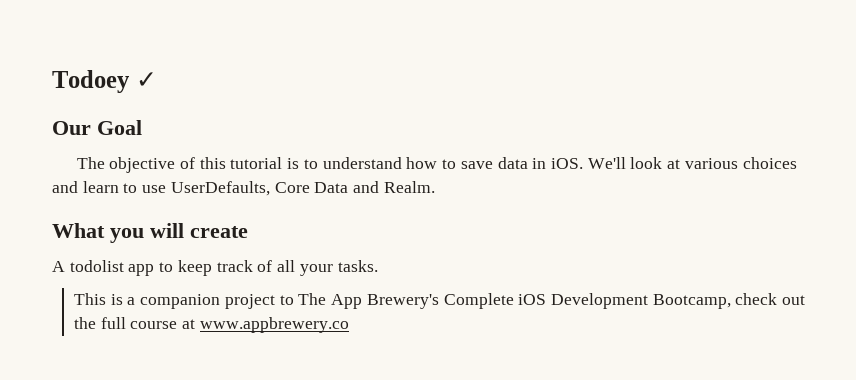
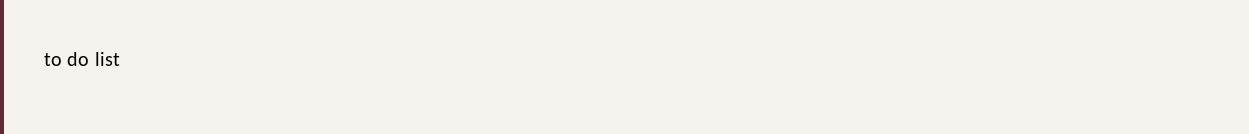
[52,70,157,93] [52,120,142,135] [76,157,797,173] [52,181,435,196] [52,223,248,243] [52,260,378,276] [74,293,806,309] [74,317,349,333] Todoey ✓ // Our Goal // The objective of this tutorial is to understand how to save data in iOS. We'll look at various choices and learn to use UserDefaults, Core Data and Realm. // What you will create // A todolist app to keep track of all your tasks. // This is a companion project to The App Brewery's Complete iOS Development Bootcamp, check out the full course at www.appbrewery.co -> [44,52,120,66] to do list

